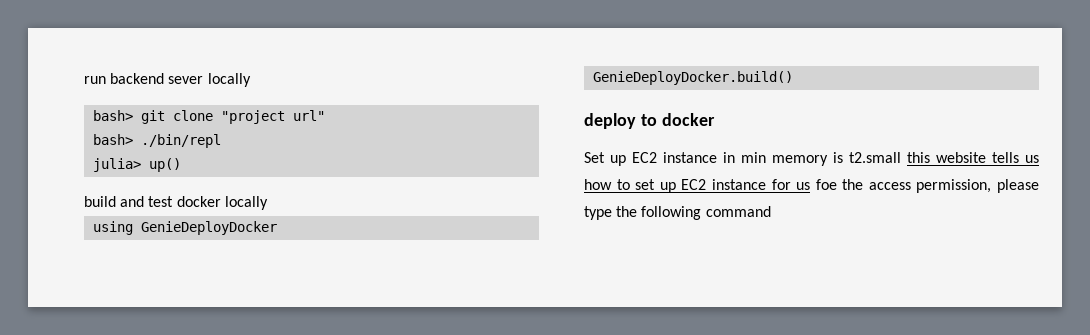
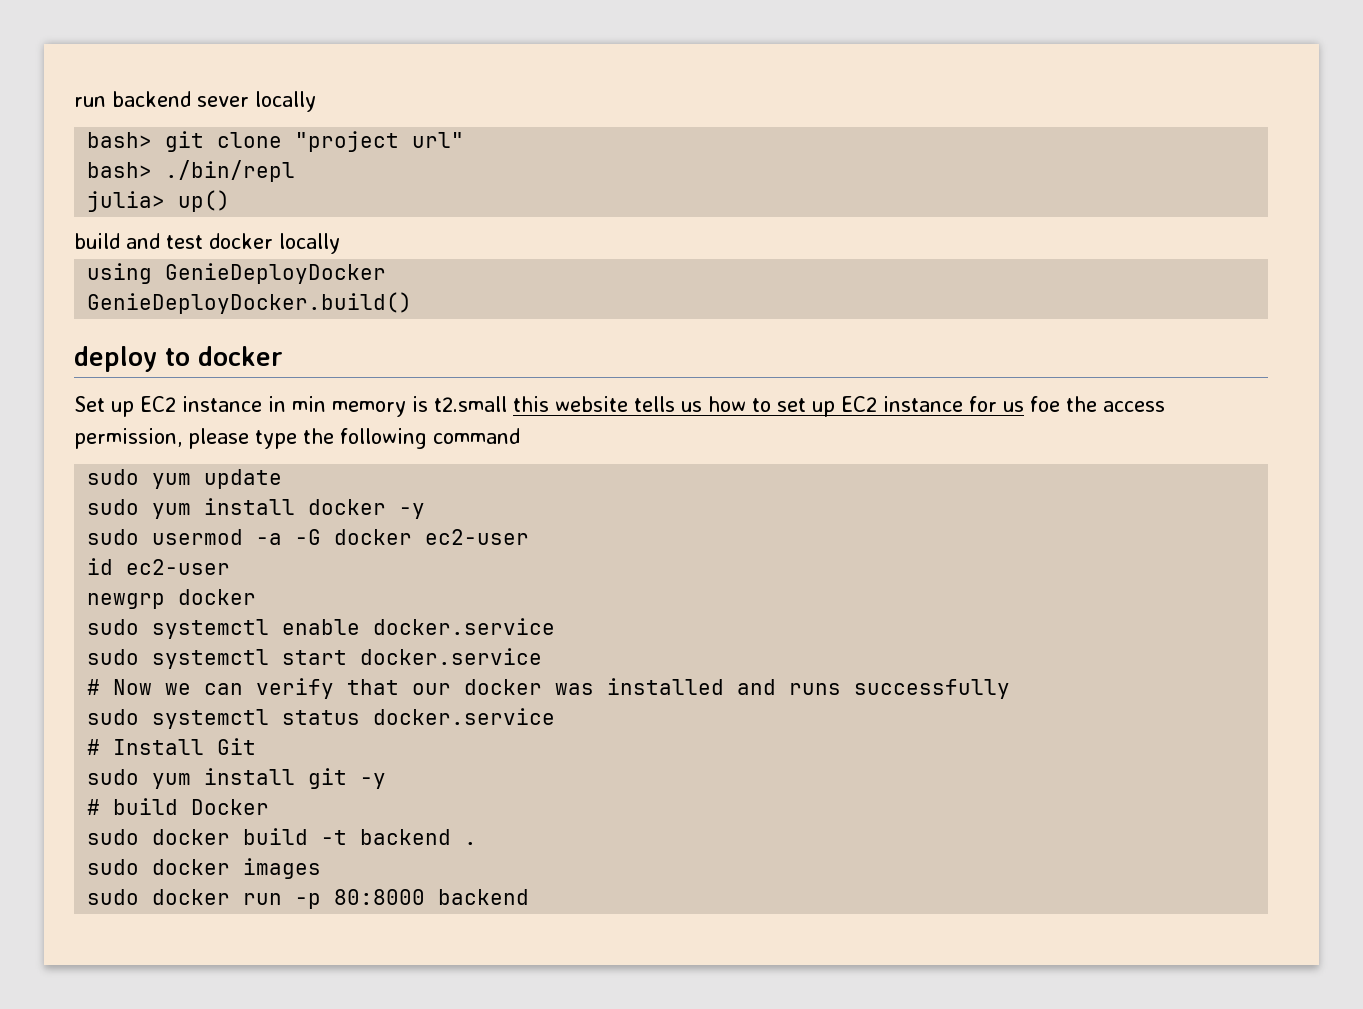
(771, 211) none -> [87,469,283,489] [87,498,426,519] [87,529,530,545] [87,558,231,575] [87,589,257,609] [87,618,556,639] [87,648,543,669] [87,678,1011,699] [87,708,556,729] [87,738,257,755] [87,768,387,789] [87,798,270,815] [87,828,478,845] [87,858,322,879] [87,889,530,909] // sudo yum update // sudo yum install docker -y // sudo usermod -a -G docker ec2-user // id ec2-user // newgrp docker // sudo systemctl enable docker.service // sudo systemctl start docker.service // # Now we can verify that our docker was installed and runs successfully // sudo systemctl status docker.service // # Install Git // sudo yum install git -y // # build Docker // sudo docker build -t backend . // sudo docker images // sudo docker run -p 80:8000 backend

